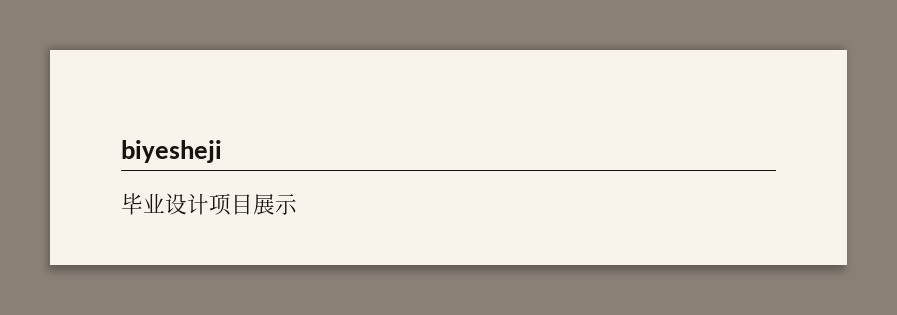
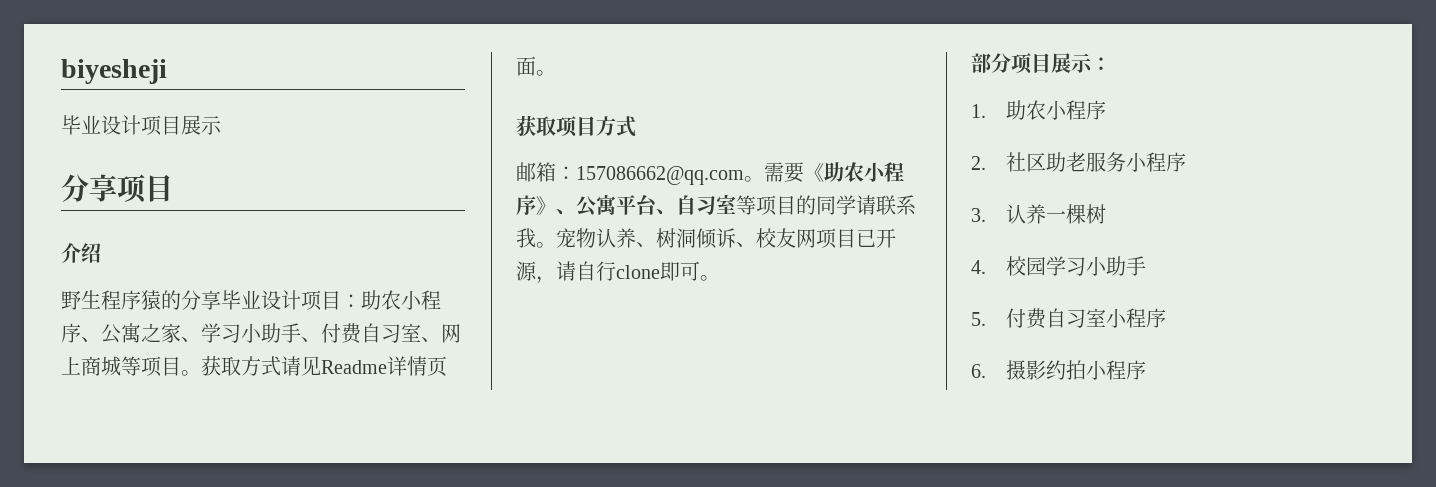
(297, 204) none -> [61,174,173,203] [61,243,101,263] [61,290,441,311] [61,323,461,344] [61,356,447,377] [516,56,556,76] [516,115,636,137] [516,162,904,185] [516,194,916,217] [516,228,896,249] [516,261,720,284] [971,53,1111,74] [971,100,1106,120] [971,152,1186,172] [971,204,1106,224] [971,256,1146,276] [971,308,1166,329] [971,360,1146,380] // 分享项目 // 介绍 // 野生程序猿的分享毕业设计项目：助农小程序、公寓之家、学习小助手、付费自习室、网上商城等项目。获取方式请见Readme详情页面。 // 获取项目方式 // 邮箱：157086662@qq.com。需要《助农小程序》、公寓平台、自习室等项目的同学请联系我。宠物认养、树洞倾诉、校友网项目已开源，请自行clone即可。 // 部分项目展示： // 1.助农小程序 // 2.社区助老服务小程序 // 3.认养一棵树 // 4.校园学习小助手 // 5.付费自习室小程序 // 6.摄影约拍小程序

